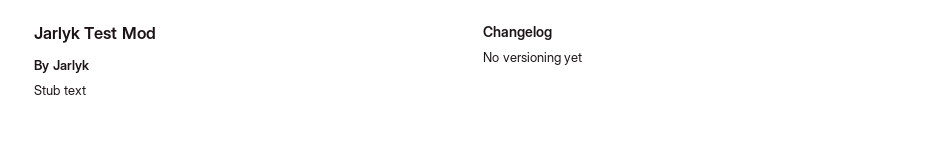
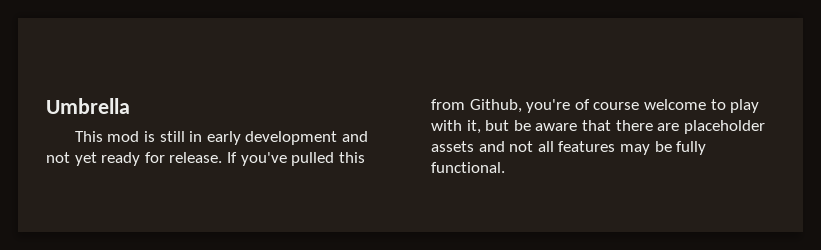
[34,27,156,43] [34,60,90,73] [34,85,86,95] [483,26,552,40] [483,52,583,65] Jarlyk Test Mod // By Jarlyk // Stub text // Changelog // No versioning yet -> [46,98,130,114] [74,131,368,145] [46,152,365,166] [431,99,760,113] [431,120,765,134] [431,141,707,155] [431,162,505,173] Umbrella // This mod is still in early development and not yet ready for release. If you've pulled this from Github, you're of course welcome to play with it, but be aware that there are placeholder assets and not all features may be fully functional.

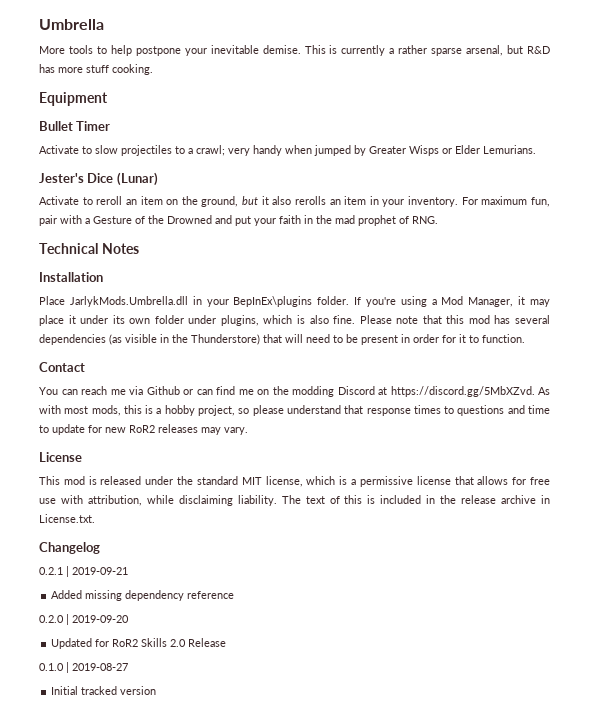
[74,131,368,145] [46,152,365,166] [431,99,760,113] [431,120,765,134] [431,141,707,155] [431,162,505,173] This mod is still in early development and not yet ready for release. If you've pulled this from Github, you're of course welcome to play with it, but be aware that there are placeholder assets and not all features may be fully functional. -> [39,45,550,56] [39,64,153,75] [39,92,108,106] [39,121,111,131] [39,145,536,156] [39,172,158,186] [39,196,551,207] [39,215,438,226] [39,243,139,254] [39,272,103,282] [39,296,551,307] [39,315,550,326] [39,334,525,345] [39,362,85,372] [39,386,550,397] [39,405,550,416] [39,424,248,435] [39,452,82,462] [39,476,550,487] [39,495,550,506] [39,514,95,523] [39,542,100,554] [39,566,128,577] [51,590,235,601] [39,614,129,625] [51,638,227,649] [39,662,128,673] [51,686,157,695] More tools to help postpone your inevitable demise. This is currently a rather sparse arsenal, but R&D has more stuff cooking. // Equipment // Bullet Timer // Activate to slow projectiles to a crawl; very handy when jumped by Greater Wisps or Elder Lemurians. // Jester's Dice (Lunar) // Activate to reroll an item on the ground, but it also rerolls an item in your inventory. For maximum fun, pair with a Gesture of the Drowned and put your faith in the mad prophet of RNG. // Technical Notes // Installation // Place JarlykMods.Umbrella.dll in your BepInEx\plugins folder. If you're using a Mod Manager, it may place it under its own folder under plugins, which is also fine. Please note that this mod has several dependencies (as visible in the Thunderstore) that will need to be present in order for it to function. // Contact // You can reach me via Github or can find me on the modding Discord at https://discord.gg/5MbXZvd. As with most mods, this is a hobby project, so please understand that response times to questions and time to update for new RoR2 releases may vary. // License // This mod is released under the standard MIT license, which is a permissive license that allows for free use with attribution, while disclaiming liability. The text of this is included in the release archive in License.txt. // Changelog // 0.2.1 | 2019-09-21 // Added missing dependency reference // 0.2.0 | 2019-09-20 // Updated for RoR2 Skills 2.0 Release // 0.1.0 | 2019-08-27 // Initial tracked version

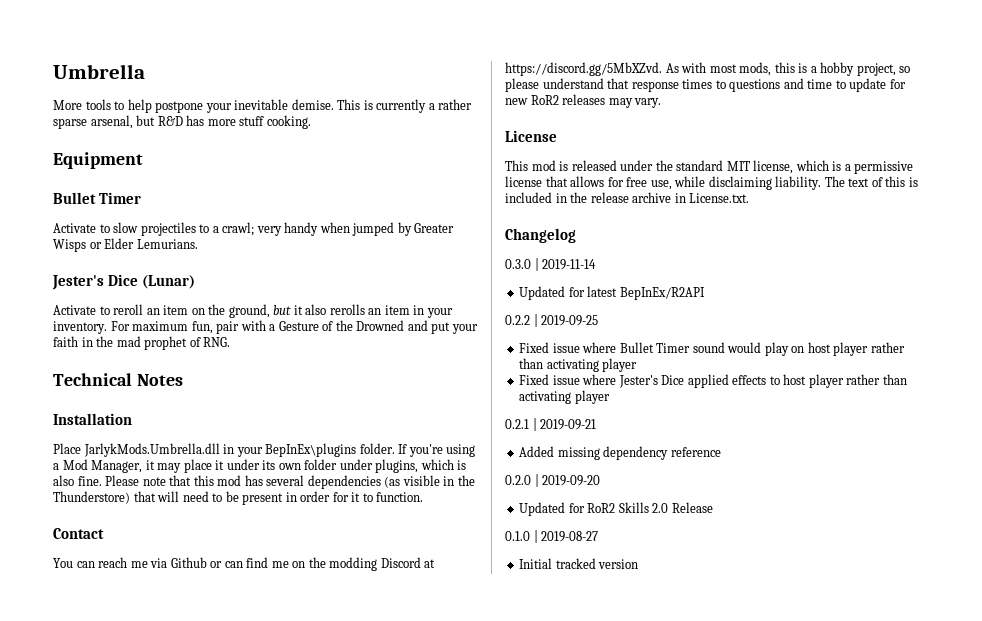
[39,495,142,506] use with attribution, -> [650,180,672,190] use,
(100, 548) none -> [505,258,597,271] [519,286,705,300] [505,314,599,327] [519,342,905,356] [519,358,638,372] [519,374,907,388] [519,390,610,404] // 0.3.0 | 2019-11-14 // Updated for latest BepInEx/R2API // 0.2.2 | 2019-09-25 // Fixed issue where Bullet Timer sound would play on host player rather than activating player // Fixed issue where Jester's Dice applied effects to host player rather than activating player

